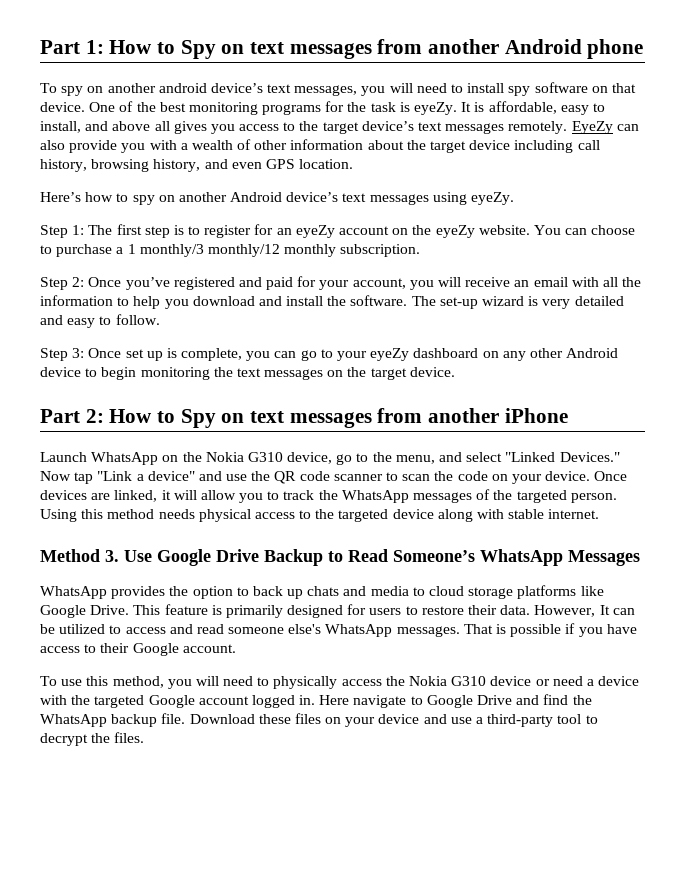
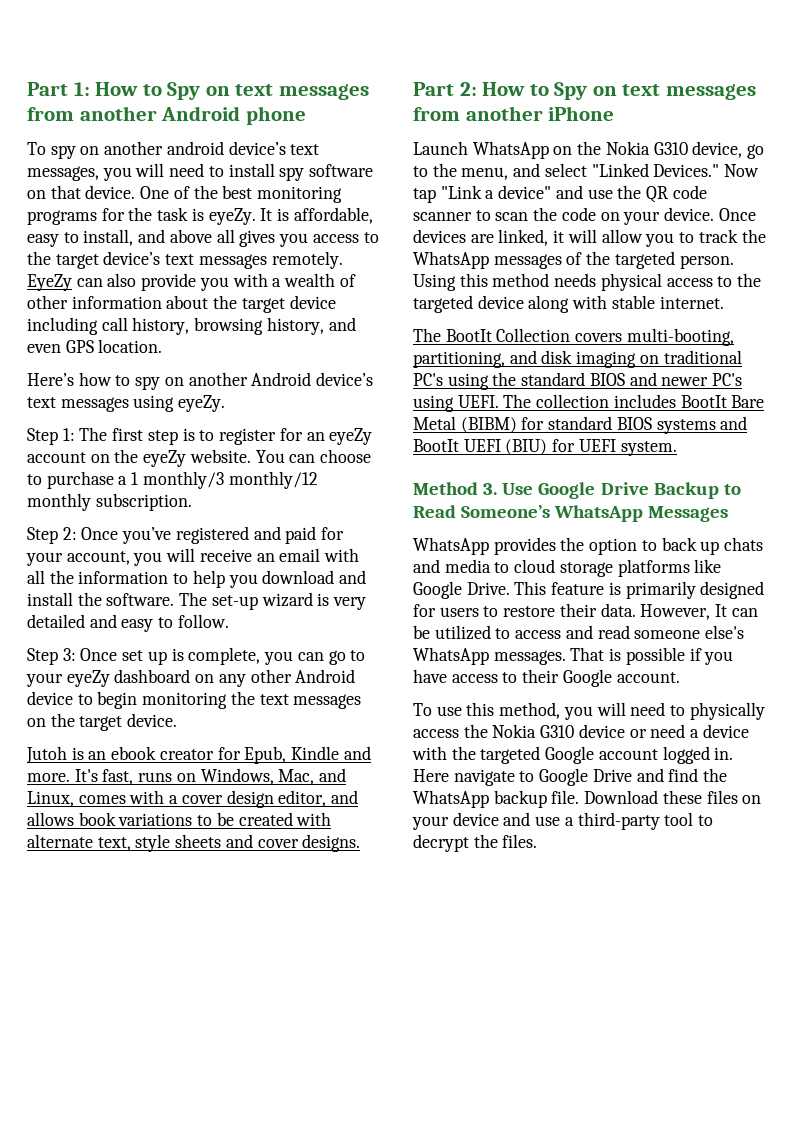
(455, 372) none -> [26,746,371,764] [27,768,347,785] [27,790,359,808] [27,812,332,826] [27,834,361,852] // Jutoh is an ebook creator for Epub, Kindle and more. It's fast, runs on Windows, Mac, and Linux, comes with a cover design editor, and allows book variations to be created with alternate text, style sheets and cover designs.
(600, 514) none -> [413,328,734,346] [413,350,742,368] [413,372,743,390] [413,394,765,412] [413,416,748,434] [413,439,677,456] // The BootIt Collection covers multi-booting, partitioning, and disk imaging on traditional PC's using the standard BIOS and newer PC's using UEFI. The collection includes BootIt Bare Metal (BIBM) for standard BIOS systems and BootIt UEFI (BIU) for UEFI system.

